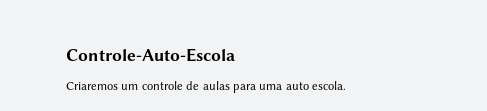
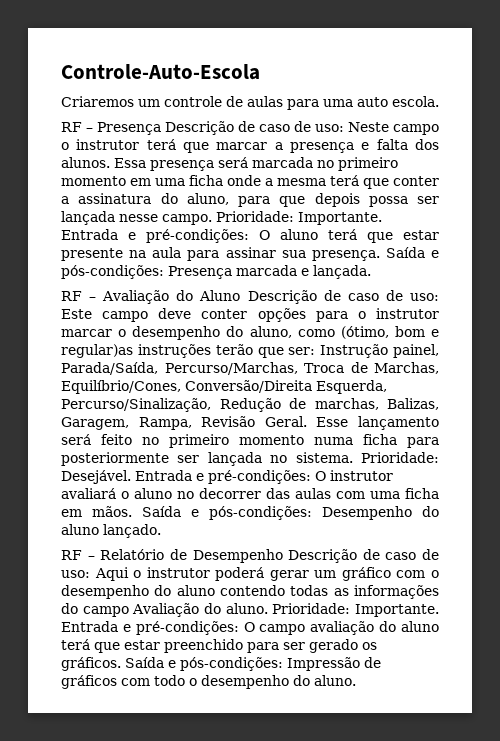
(346, 85) none -> [61,121,439,135] [61,139,439,153] [61,157,398,171] [61,175,439,189] [61,193,439,207] [61,211,382,225] [61,229,439,243] [61,247,439,261] [61,265,371,279] [61,290,439,304] [61,308,439,322] [61,326,439,340] [61,344,439,358] [61,362,439,375] [61,380,387,394] [61,398,439,412] [61,416,439,430] [61,434,439,448] [61,452,439,466] [61,470,393,484] [61,488,439,499] [61,506,439,520] [61,524,161,538] [61,549,439,563] [61,567,439,581] [61,585,439,599] [61,603,439,617] [61,621,439,635] [61,639,377,653] [61,657,381,671] [61,675,356,689] // RF – Presença Descrição de caso de uso: Neste campo o instrutor terá que marcar a presença e falta dos alunos. Essa presença será marcada no primeiro momento em uma ficha onde a mesma terá que conter a assinatura do aluno, para que depois possa ser lançada nesse campo. Prioridade: Importante. Entrada e pré-condições: O aluno terá que estar presente na aula para assinar sua presença. Saída e pós-condições: Presença marcada e lançada. // RF – Avaliação do Aluno Descrição de caso de uso: Este campo deve conter opções para o instrutor marcar o desempenho do aluno, como (ótimo, bom e regular)as instruções terão que ser: Instrução painel, Parada/Saída, Percurso/Marchas, Troca de Marchas, Equilíbrio/Cones, Conversão/Direita Esquerda, Percurso/Sinalização, Redução de marchas, Balizas, Garagem, Rampa, Revisão Geral. Esse lançamento será feito no primeiro momento numa ficha para posteriormente ser lançada no sistema. Prioridade: Desejável. Entrada e pré-condições: O instrutor avaliará o aluno no decorrer das aulas com uma ficha em mãos. Saída e pós-condições: Desempenho do aluno lançado. // RF – Relatório de Desempenho Descrição de caso de uso: Aqui o instrutor poderá gerar um gráfico com o desempenho do aluno contendo todas as informações do campo Avaliação do aluno. Prioridade: Importante. Entrada e pré-condições: O campo avaliação do aluno terá que estar preenchido para ser gerado os gráficos. Saída e pós-condições: Impressão de gráficos com todo o desempenho do aluno.

